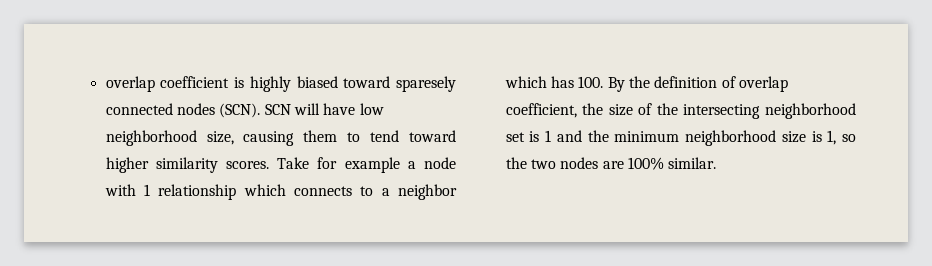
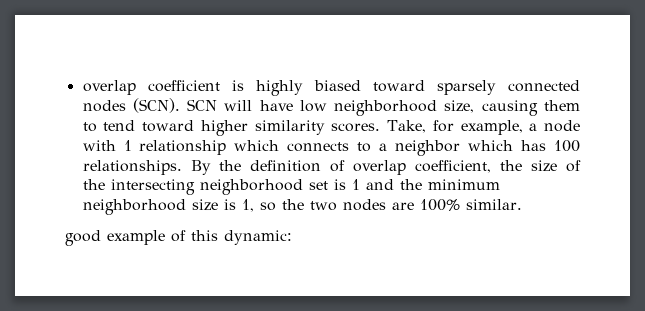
[396,76,457,92] sparesely -> [436,80,496,95] sparsely
[277,157,400,173] Take for example -> [387,120,523,135] Take, for example,
[578,76,604,88] 100. -> [554,140,580,152] [82,160,182,175] 100 relationships.
(717, 163) none -> [65,230,292,246] // good example of this dynamic:

